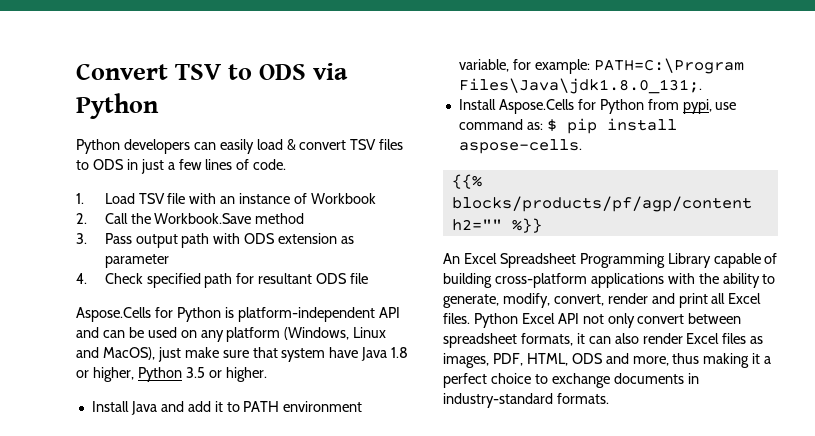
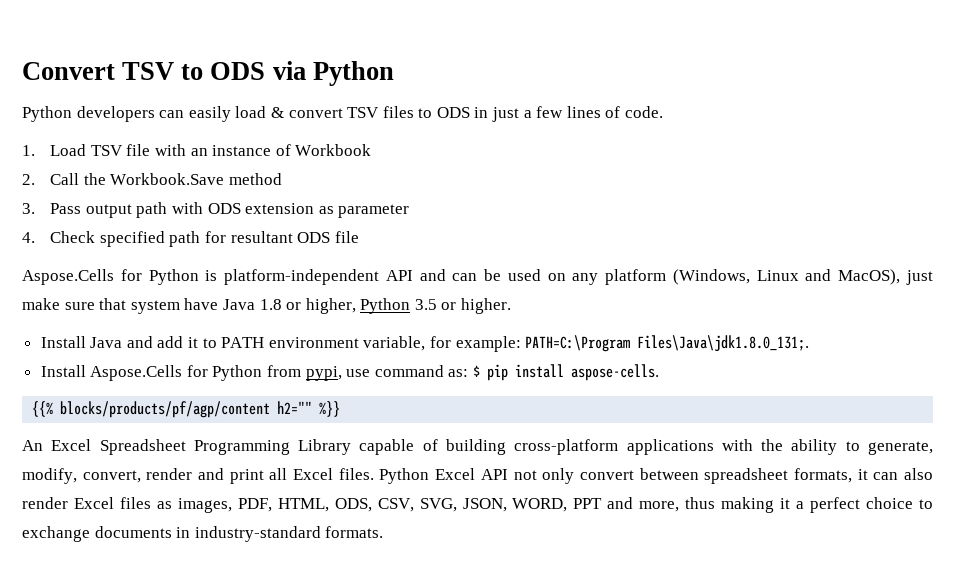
[571,353,603,364] ODS -> [334,498,603,512] ODS, CSV, SVG, JSON, WORD, PPT

